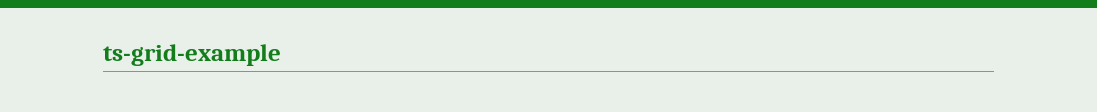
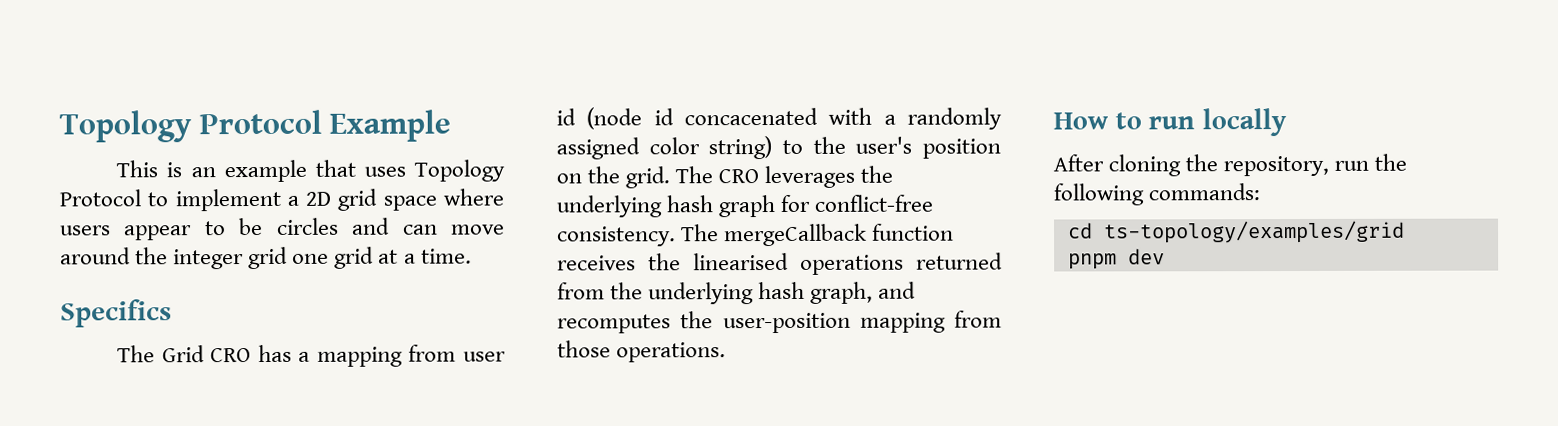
[103,44,281,66] ts-grid-example -> [59,109,452,143] [116,159,506,183] [59,188,504,212] [60,217,505,241] [60,246,472,270] [60,299,172,328] [117,344,506,367] [556,107,1002,130] [556,136,1001,160] [556,165,894,189] [556,194,934,218] [557,223,955,247] [557,252,1003,275] [557,281,917,305] [557,310,1002,334] [557,340,727,363] [1053,108,1287,137] [1053,153,1408,177] [1053,183,1261,206] [1067,220,1405,244] [1067,248,1165,270] Topology Protocol Example // This is an example that uses Topology Protocol to implement a 2D grid space where users appear to be circles and can move around the integer grid one grid at a time. // Specifics // The Grid CRO has a mapping from user id (node id concacenated with a randomly assigned color string) to the user's position on the grid. The CRO leverages the underlying hash graph for conflict-free consistency. The mergeCallback function receives the linearised operations returned from the underlying hash graph, and recomputes the user-position mapping from those operations. // How to run locally // After cloning the repository, run the following commands: // cd ts-topology/examples/grid // pnpm dev

